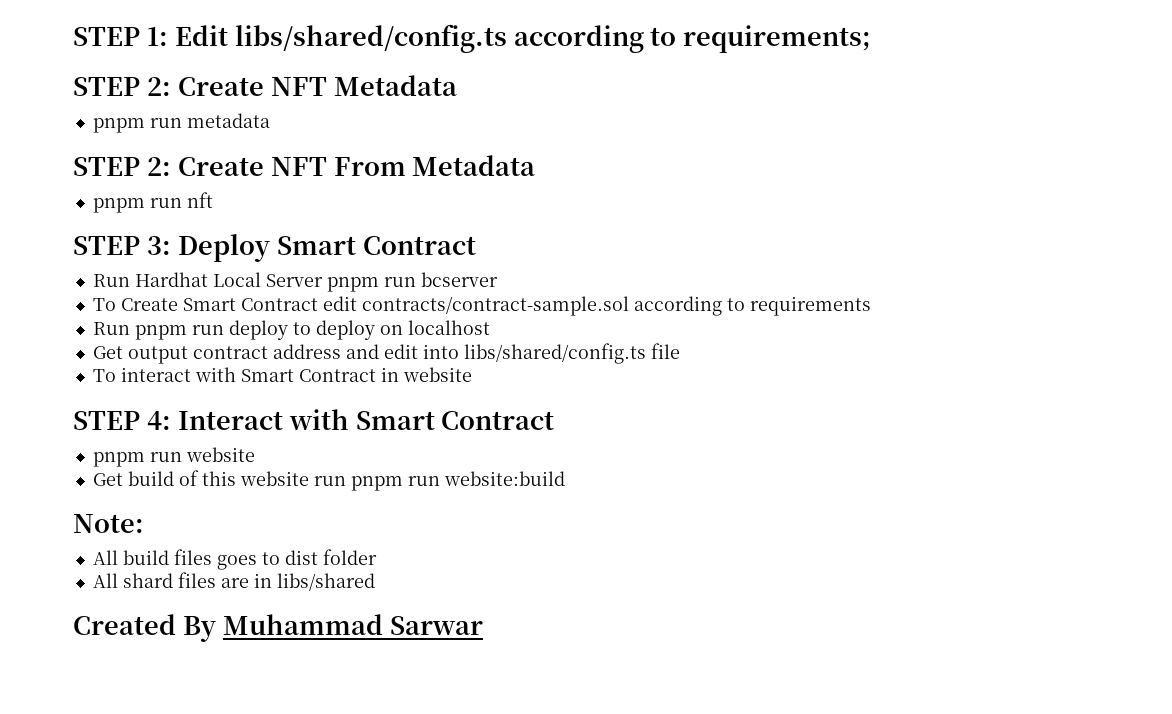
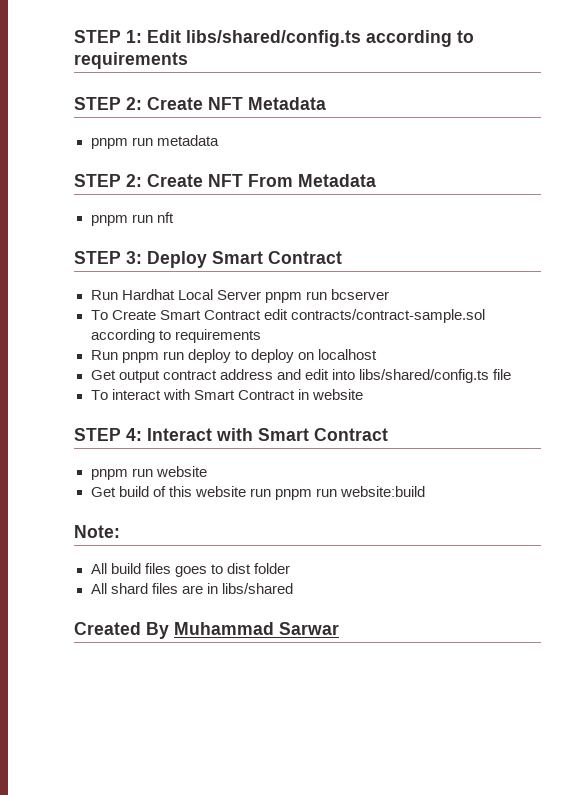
[683,25,872,53] requirements; -> [74,52,188,69] requirements

